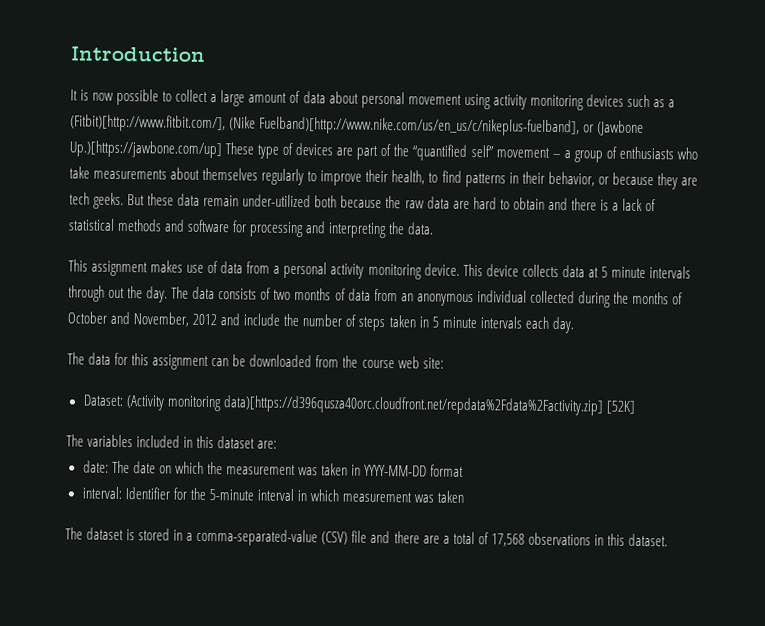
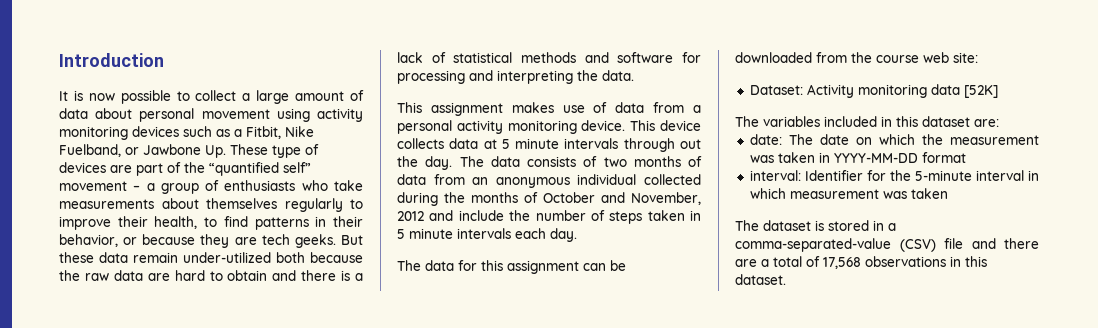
[70,114,645,137] [69,140,222,159] (Fitbit)[http://www.fitbit.com/], (Nike Fuelband)[http://www.nike.com/us/en_us/c/nikeplus-fuelband], or (Jawbone Up.)[https://jawbone.com/up] -> [246,126,314,139] [59,144,226,158] Fitbit, Nike Fuelband, or Jawbone Up.
[125,395,604,416] (Activity monitoring data)[https://d396qusza40orc.cloudfront.net/repdata%2Fdata%2Factivity.zip] -> [806,84,960,98] Activity monitoring data

